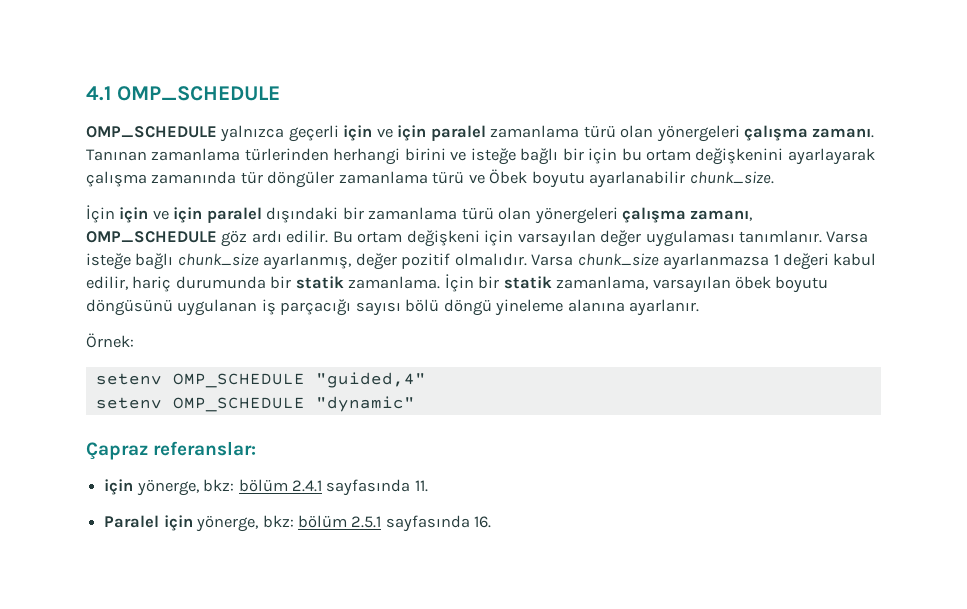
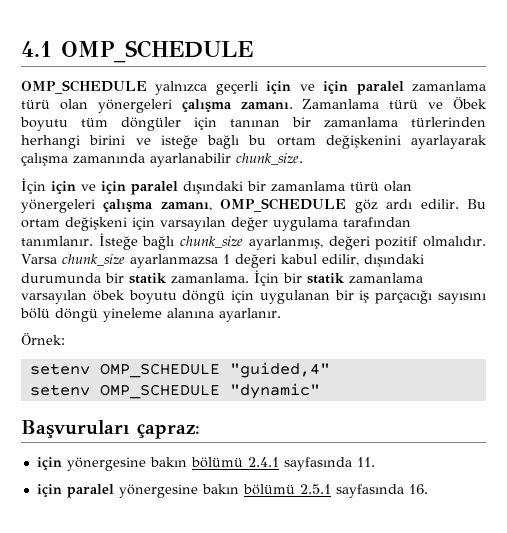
[86,149,147,161] Tanınan -> [302,97,487,109] [20,117,311,131] Zamanlama türü ve Öbek boyutu tüm döngüler için tanınan bir
[562,148,618,164] bir için -> (239, 142) none
[240,169,585,188] tür döngüler zamanlama türü ve Öbek boyutu -> (145, 158) none
[645,230,869,247] [86,253,131,270] uygulaması tanımlanır. Varsa isteğe -> [273,217,411,231] [21,233,138,250] uygulama tarafından tanımlanır. İsteğe
[355,253,397,270] değer -> [328,236,370,250] değeri
[132,276,172,292] hariç -> [363,254,424,267] dışındaki
[556,276,649,290] zamanlama, -> [349,273,423,284] zamanlama
[86,299,258,316] döngüsünü uygulanan -> [182,290,354,304] döngü için uygulanan bir
[355,302,401,316] sayısı -> [437,293,486,304] sayısını
[86,441,257,460] [104,479,288,496] Çapraz referanslar: // için yönerge, bkz: bölüm -> [21,420,200,439] [36,457,243,471] Başvuruları çapraz: // için yönergesine bakın bölümü
[104,515,347,532] Paralel için yönerge, bkz: bölüm -> [36,484,295,498] için paralel yönergesine bakın bölümü

